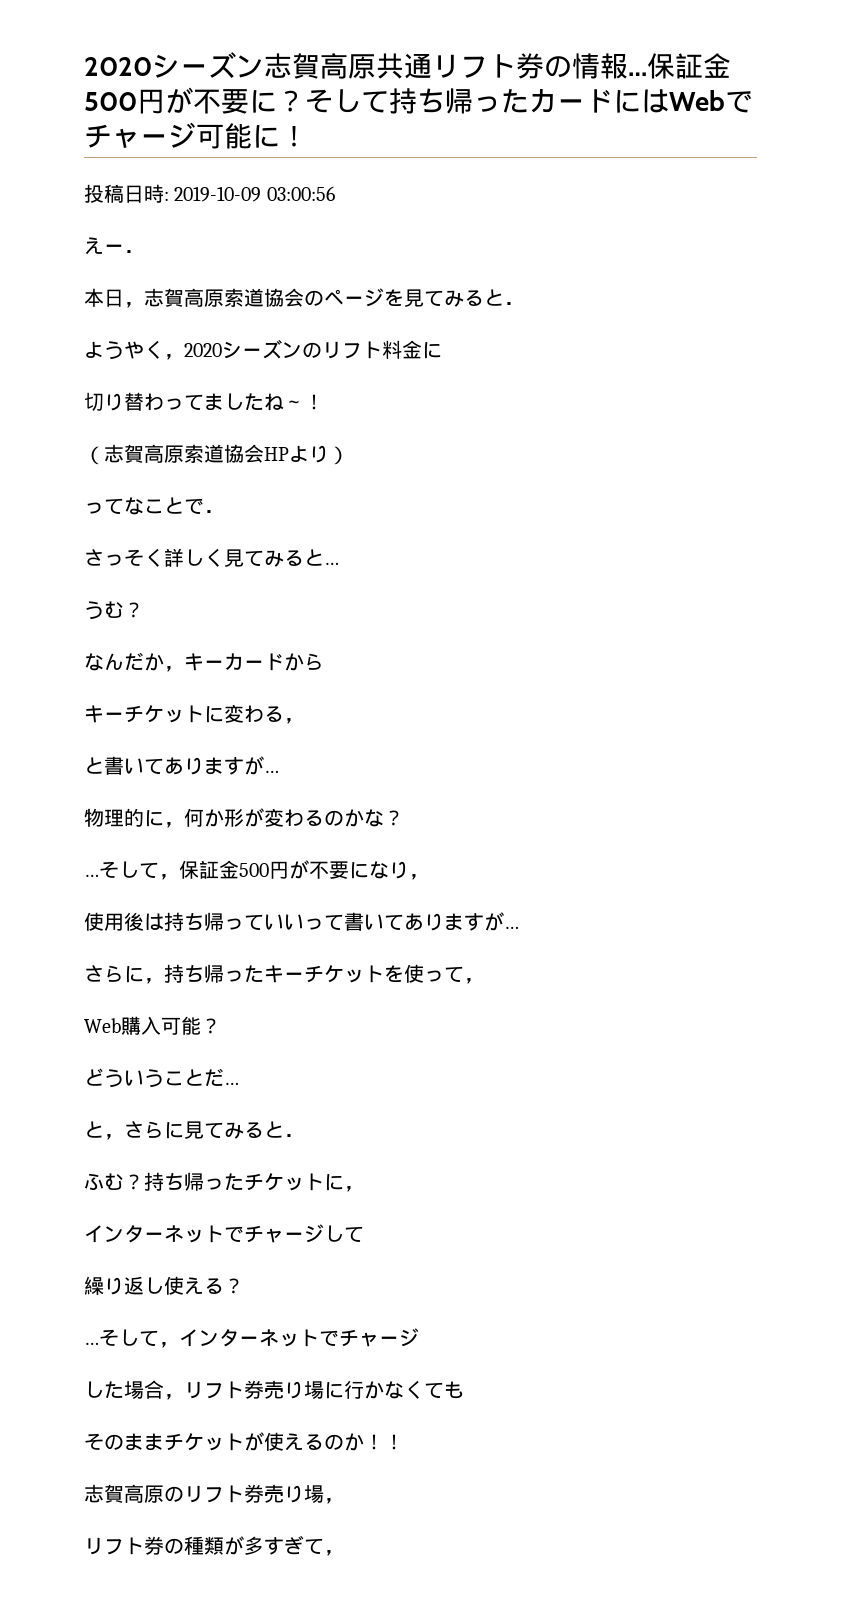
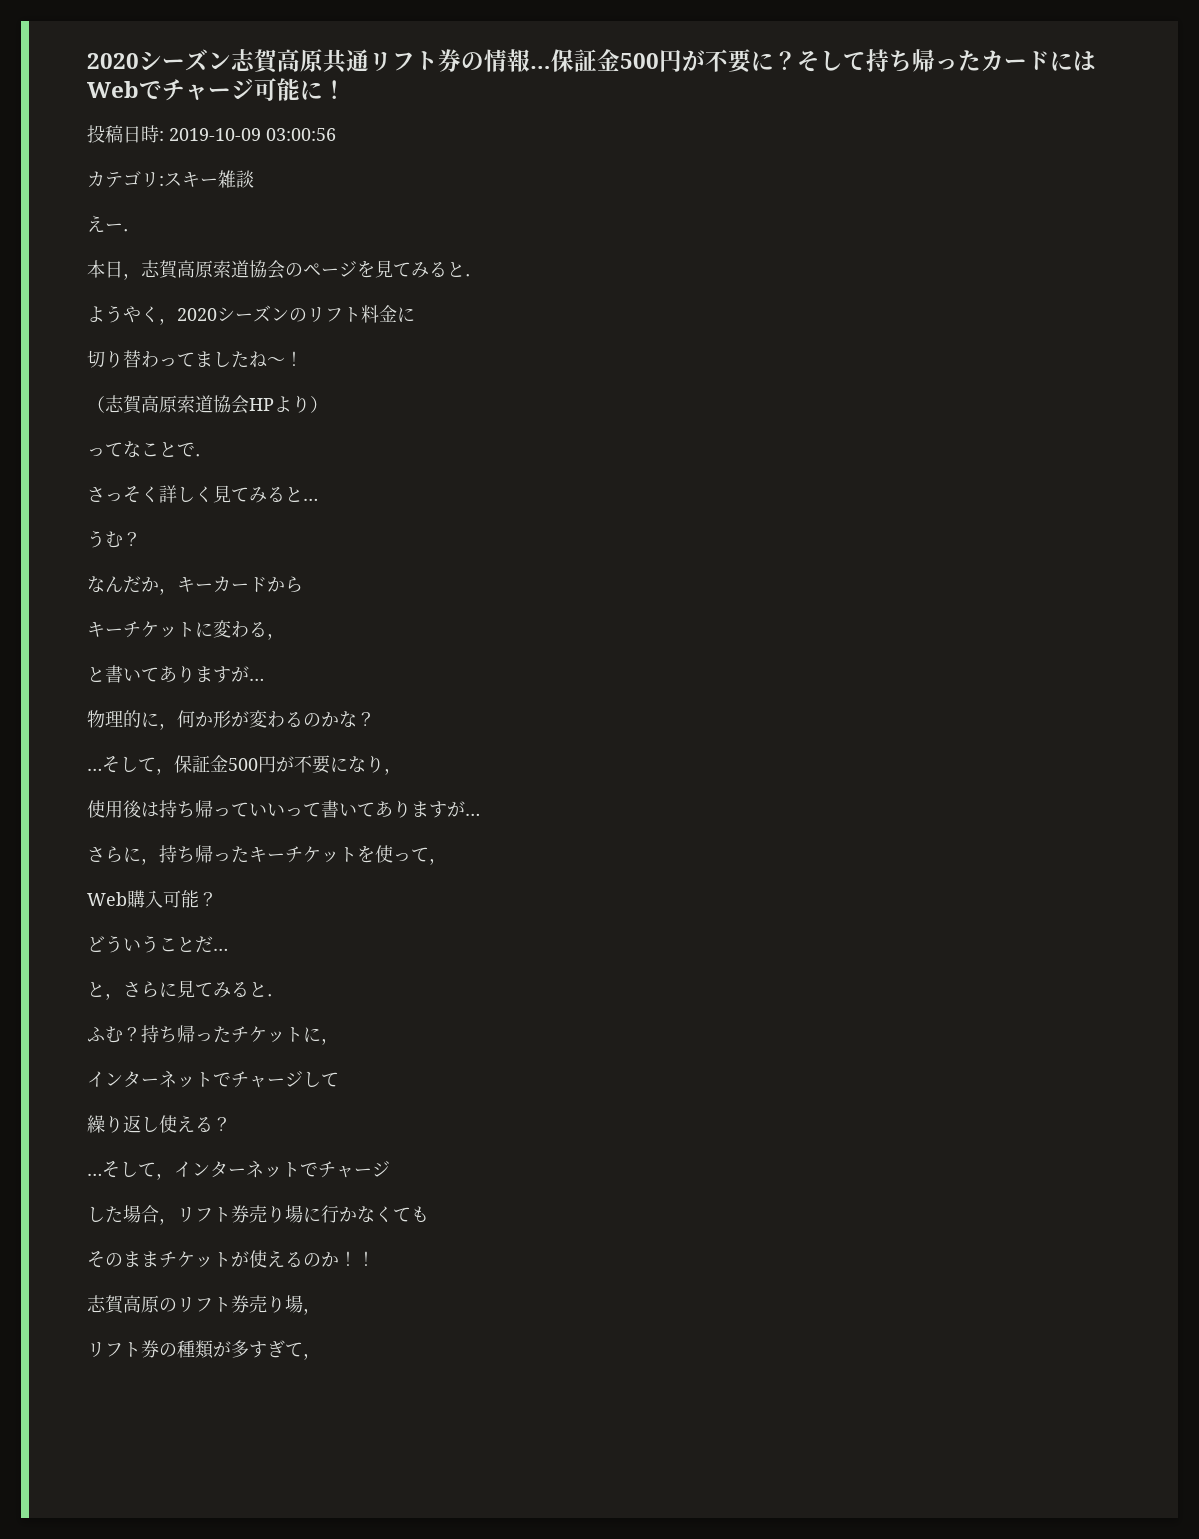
(335, 193) none -> [87,170,254,188] // カテゴリ:スキー雑談

